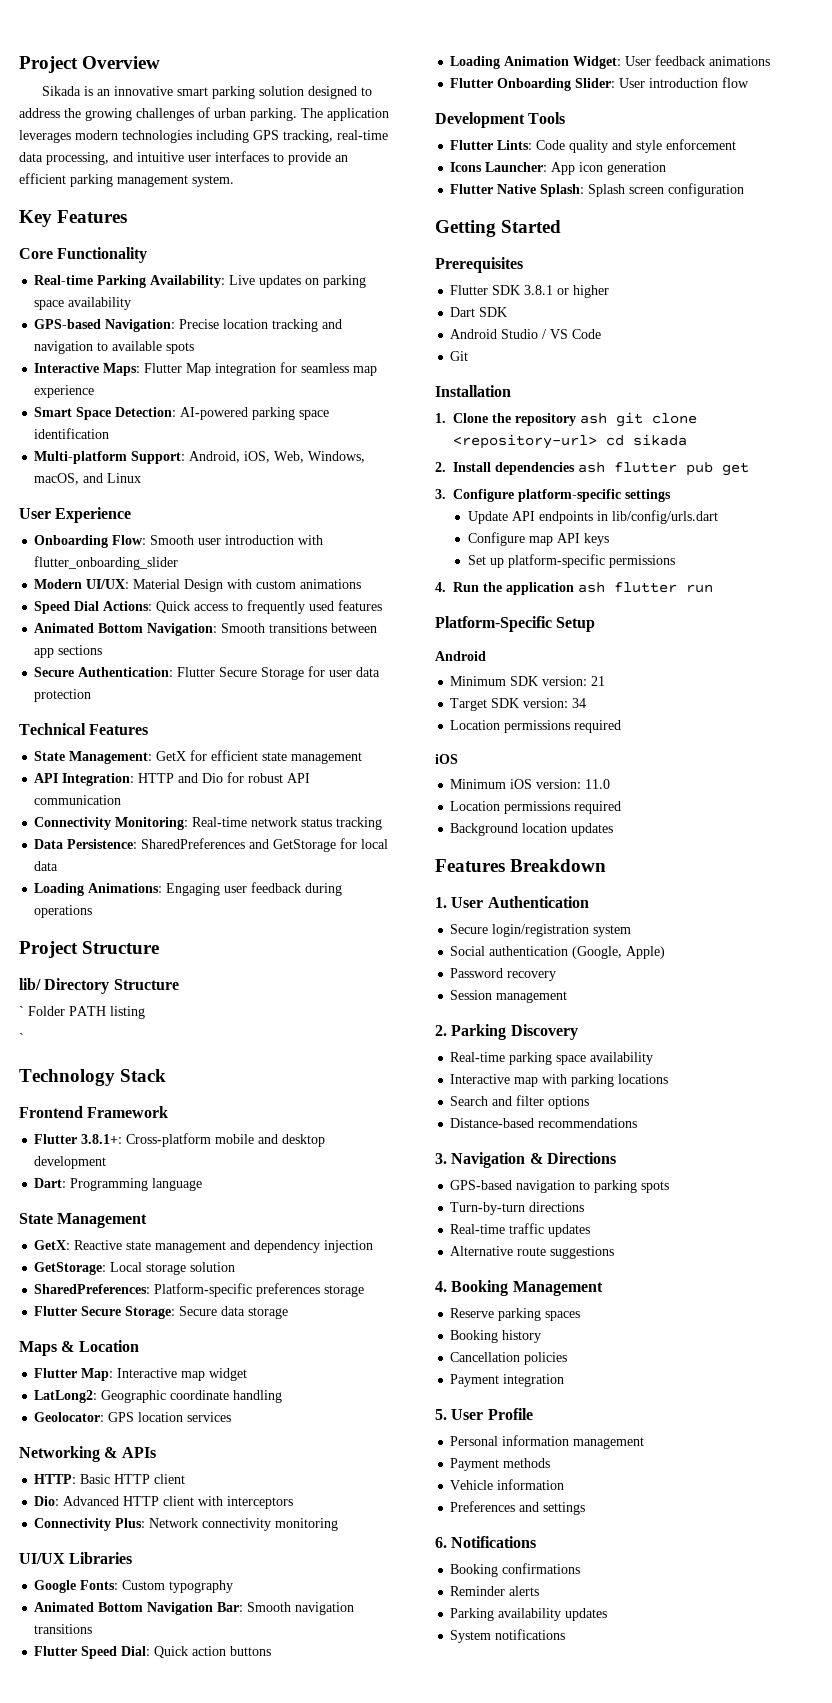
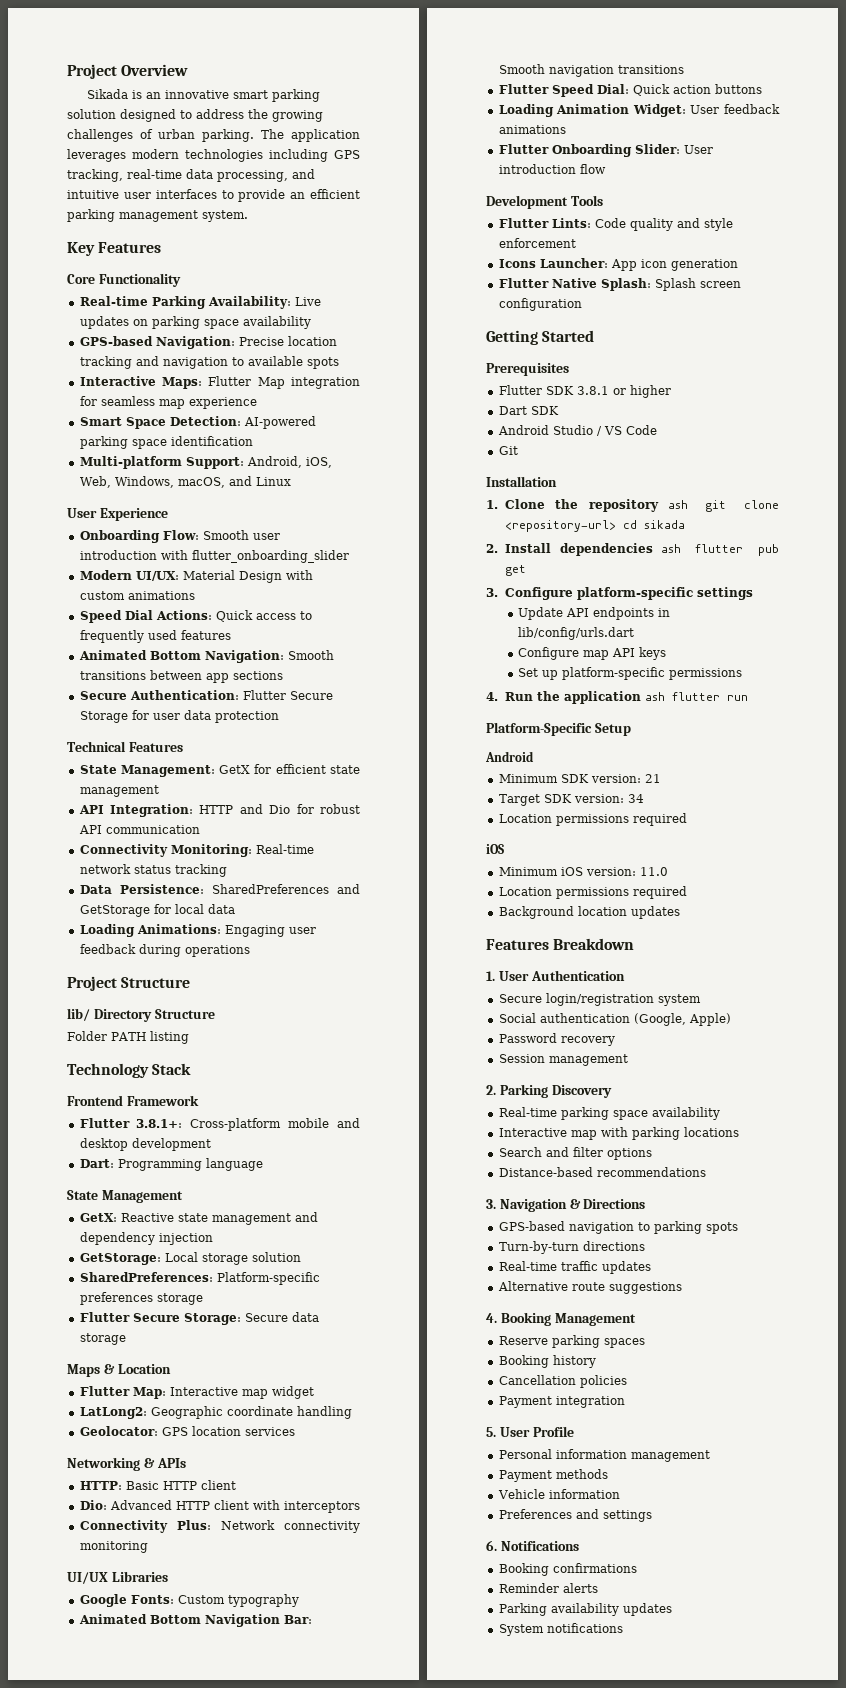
[19,1006,24,1016] ` -> (215, 1014) none
[19,1033,24,1043] // ` -> (189, 1037) none

